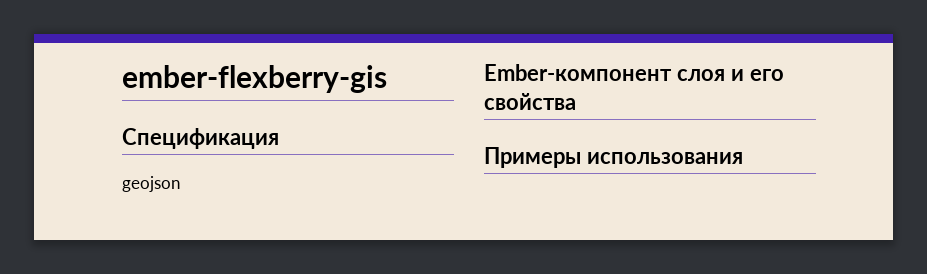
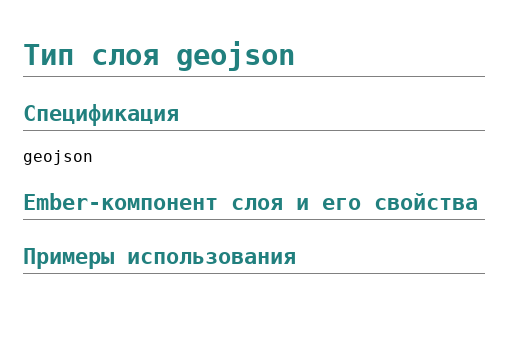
[122,65,387,93] ember-flexberry-gis -> [23,41,295,71] Тип слоя geojson

